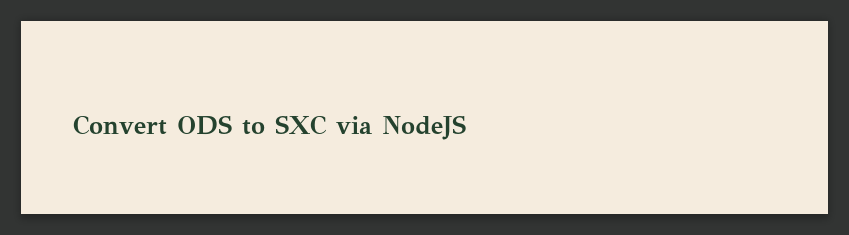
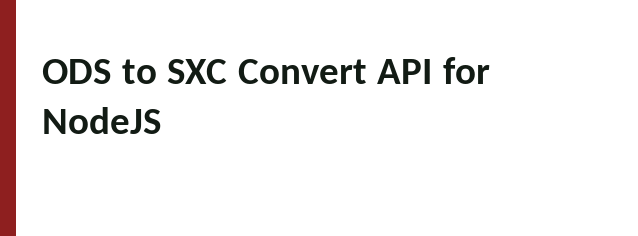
[73,115,167,135] Convert -> (42, 71) none
[336,116,372,134] via -> [237,57,490,84] Convert API for

